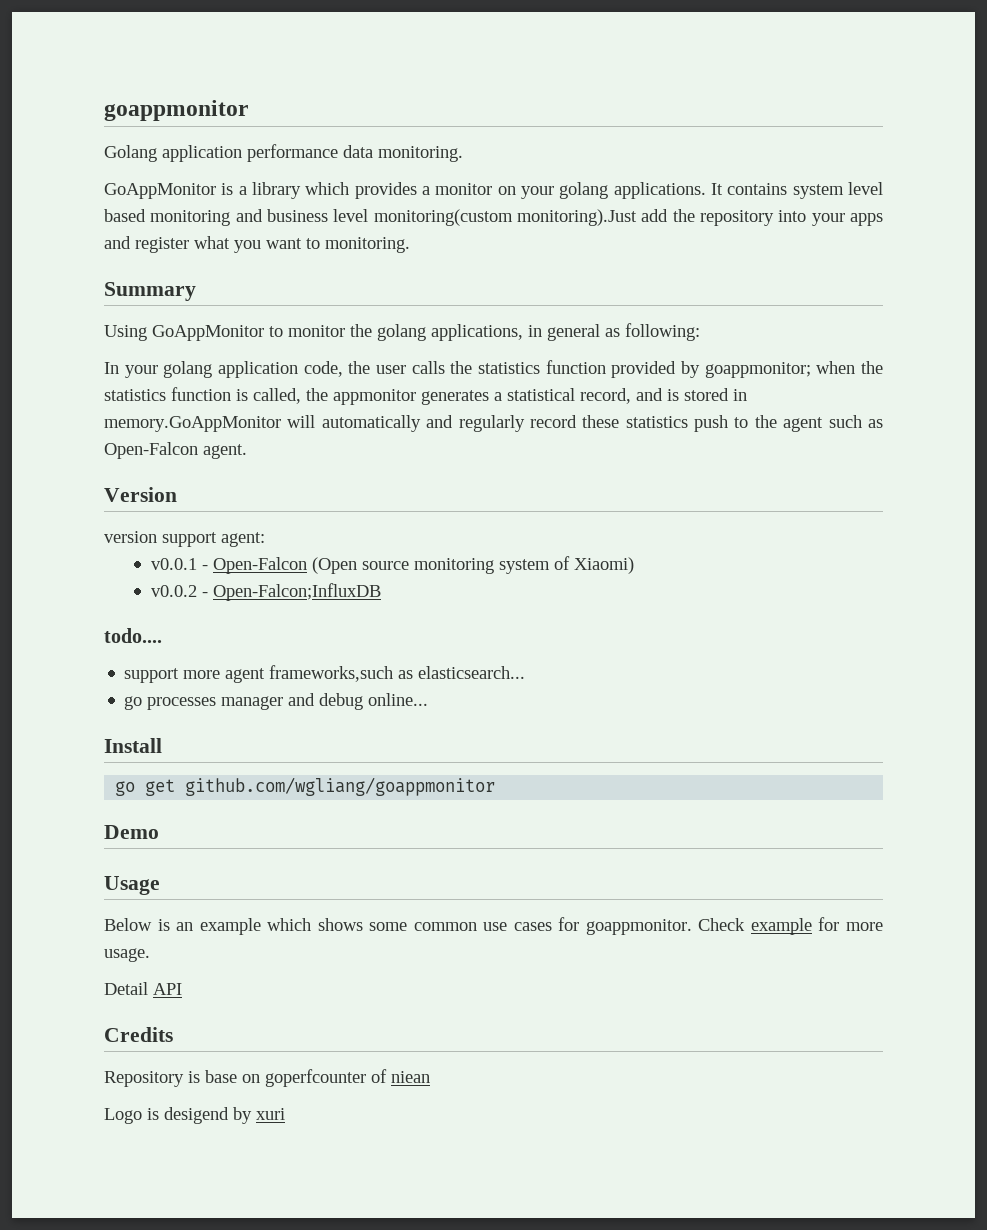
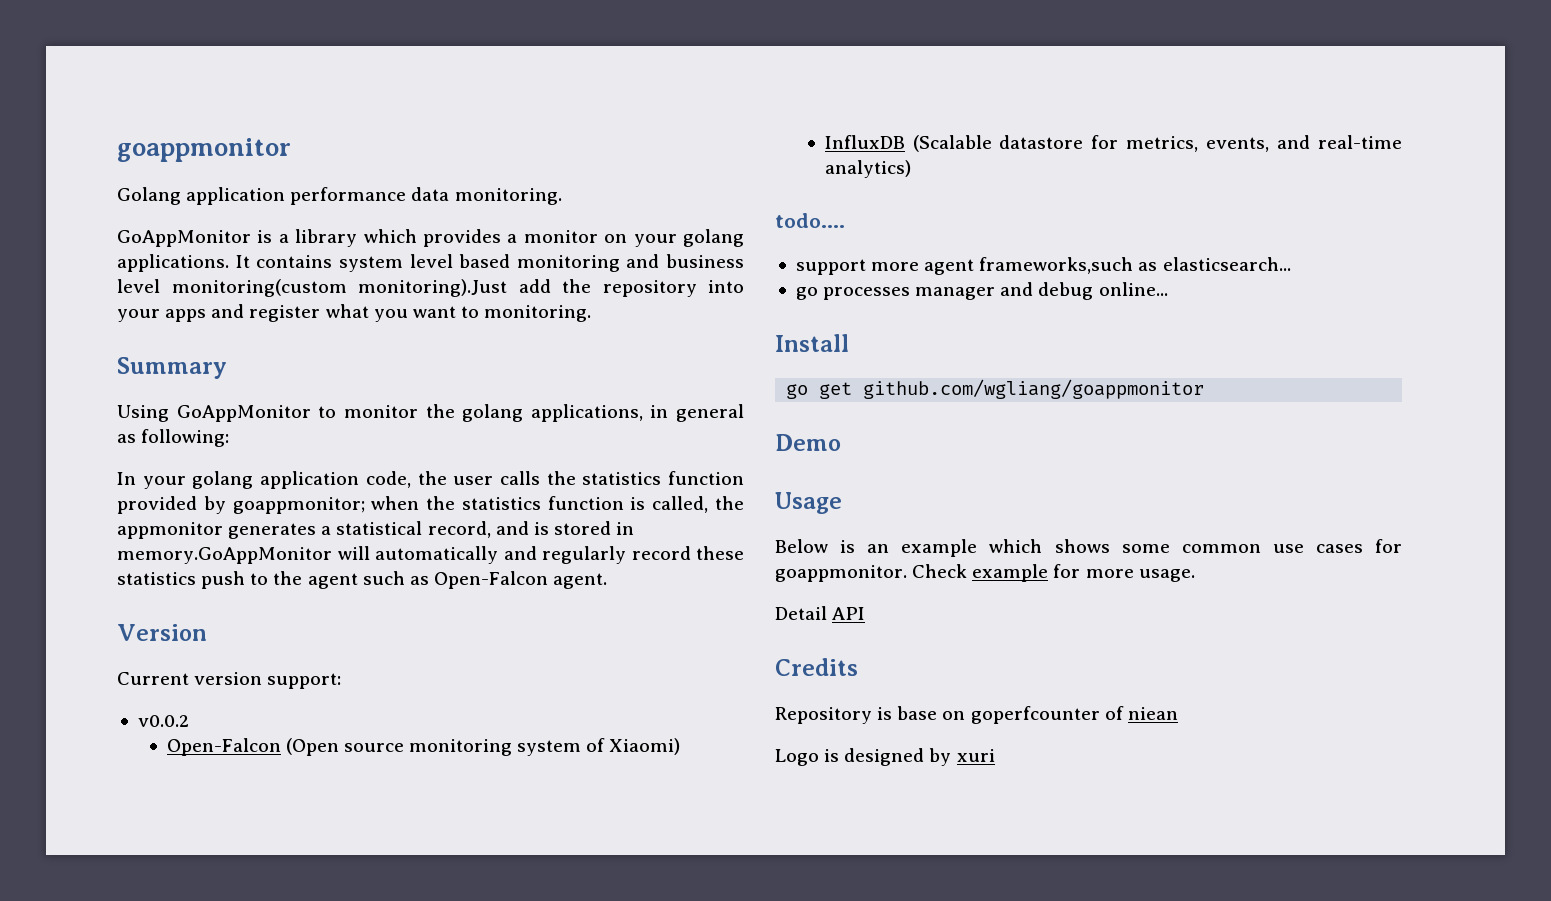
[104,531,265,547] [150,558,208,570] version support agent: // v0.0.1 - -> [117,672,342,689] [137,715,189,727] Current version support: // v0.0.2 //
[150,583,381,601] v0.0.2 - Open-Falcon;InfluxDB -> [824,135,1402,152] [824,160,911,178] InfluxDB (Scalable datastore for metrics, events, and real-time analytics)
[164,1107,229,1124] desigend -> [844,748,925,766] designed

